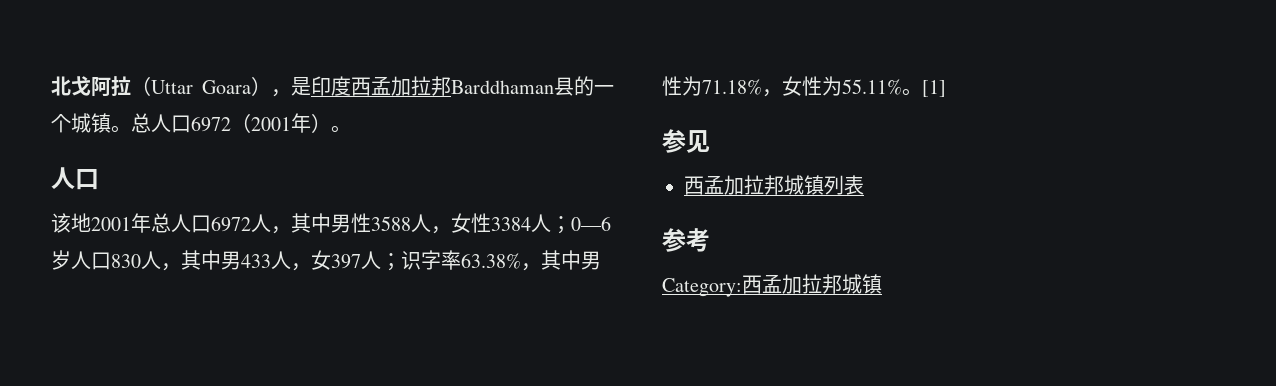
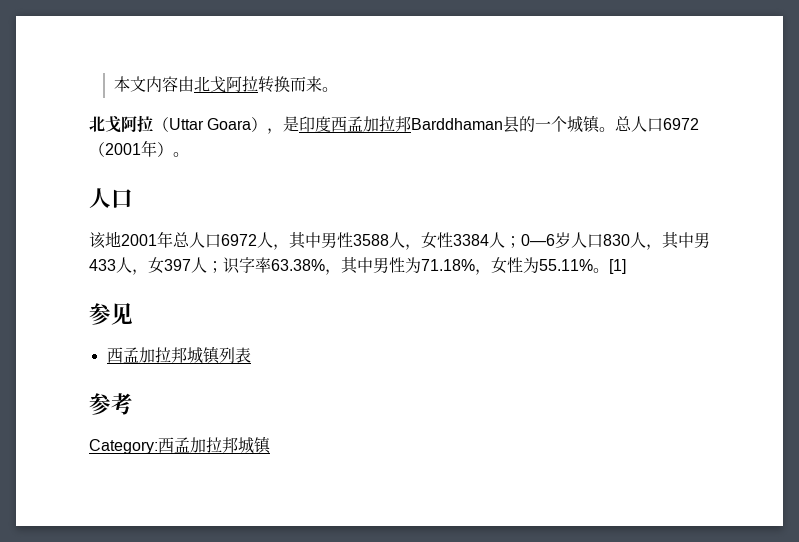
(51, 86) none -> [114,76,339,93] 本文内容由北戈阿拉转换而来。 //

